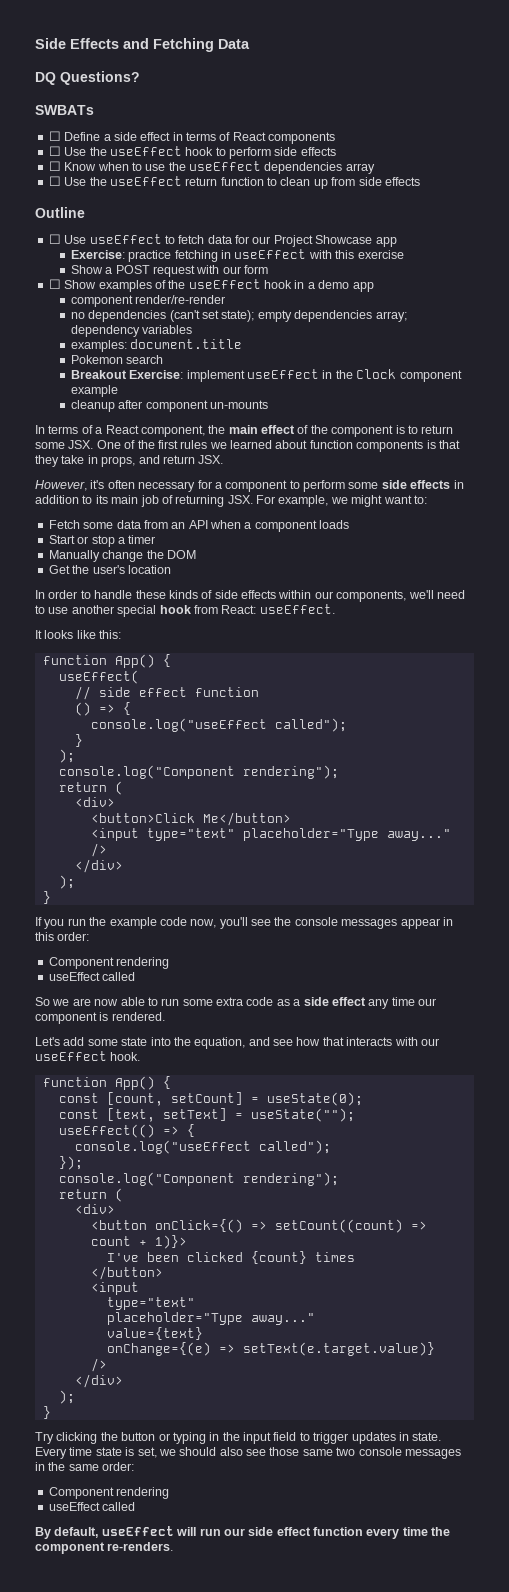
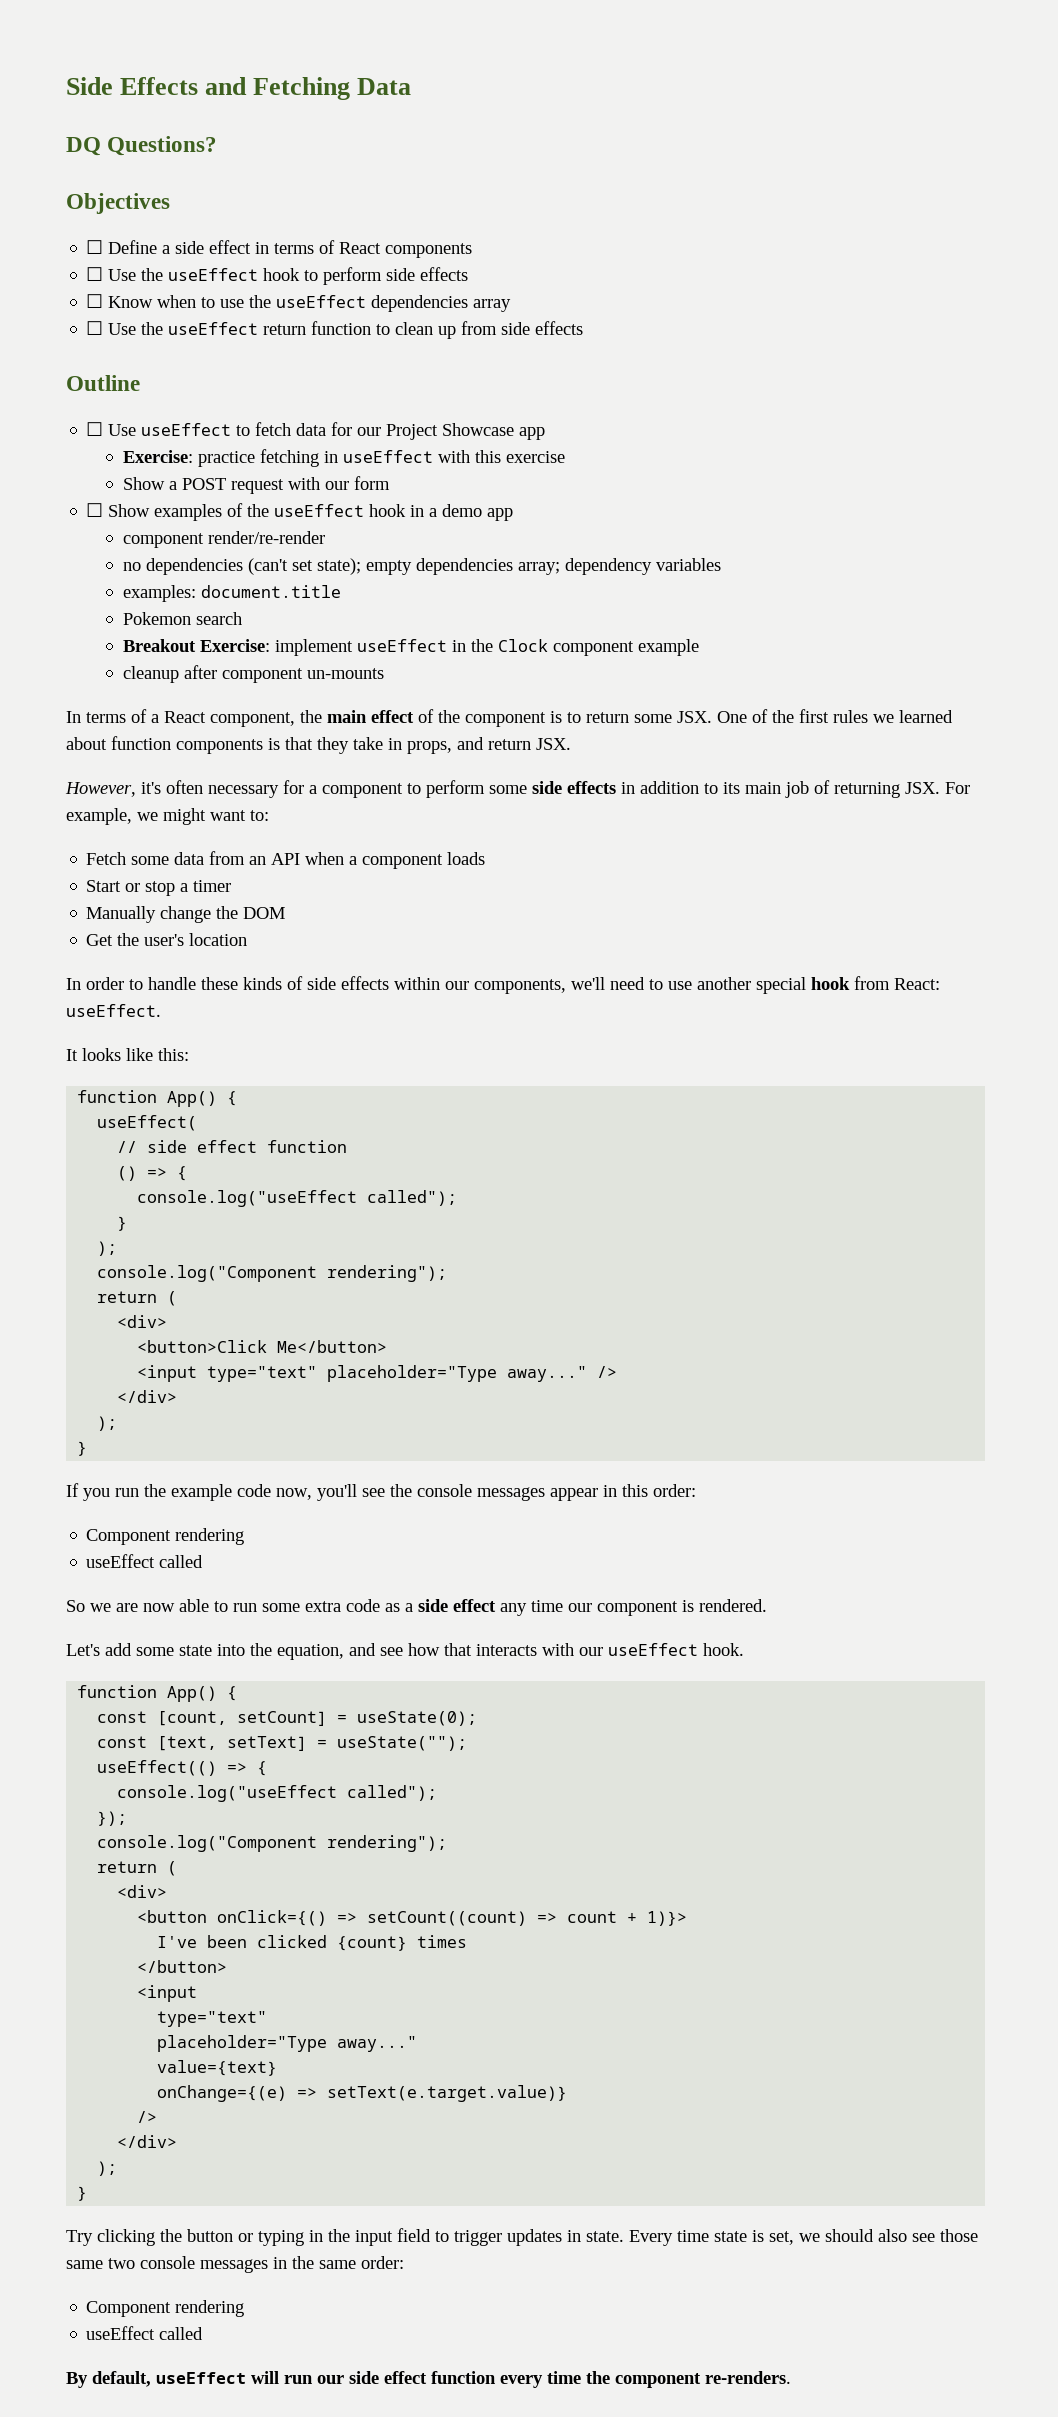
[35,105,94,115] SWBATs -> [66,193,170,214] Objectives

